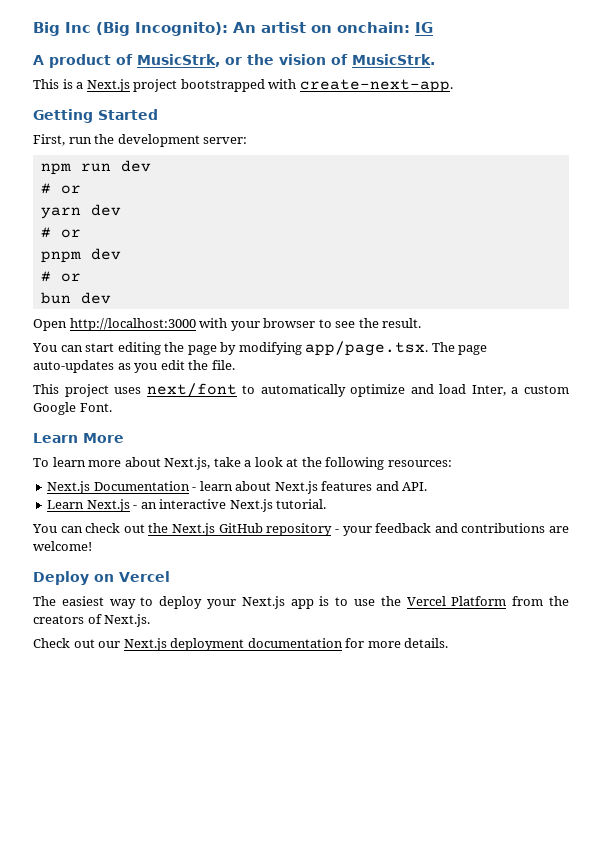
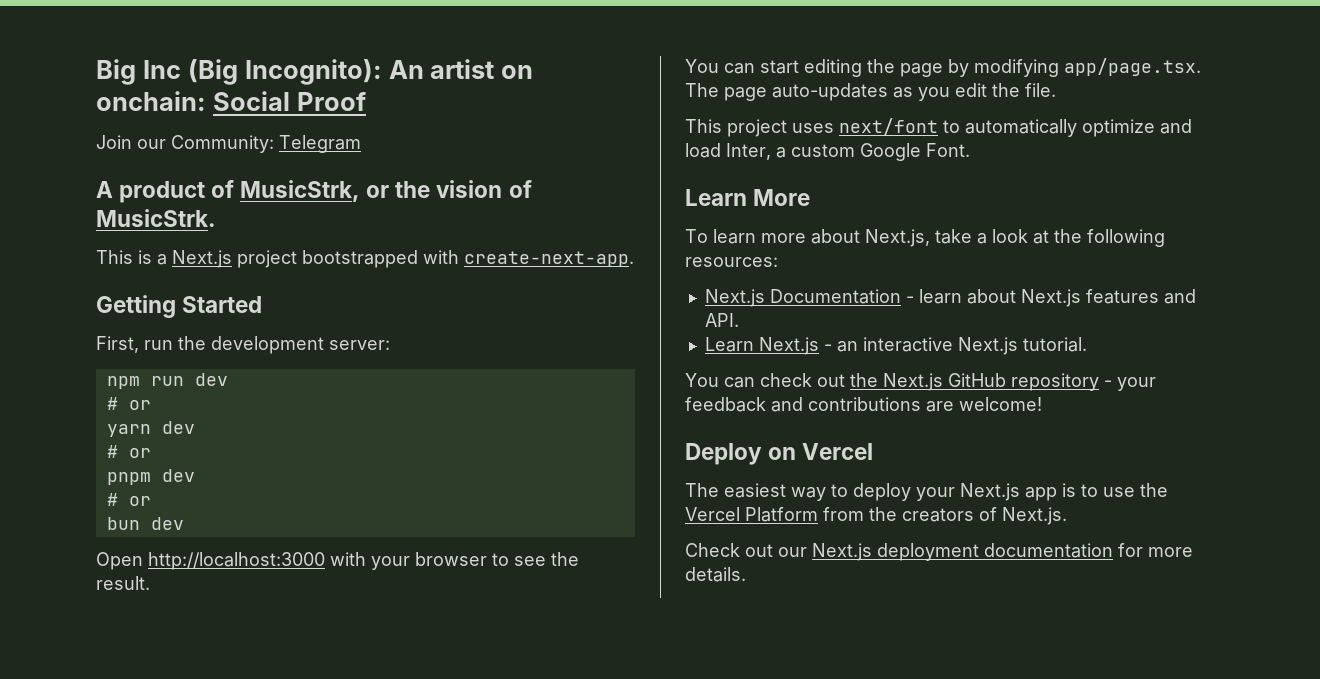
[415,22,433,33] IG -> [212,91,366,111] [96,135,361,153] Social Proof // Join our Community: Telegram

